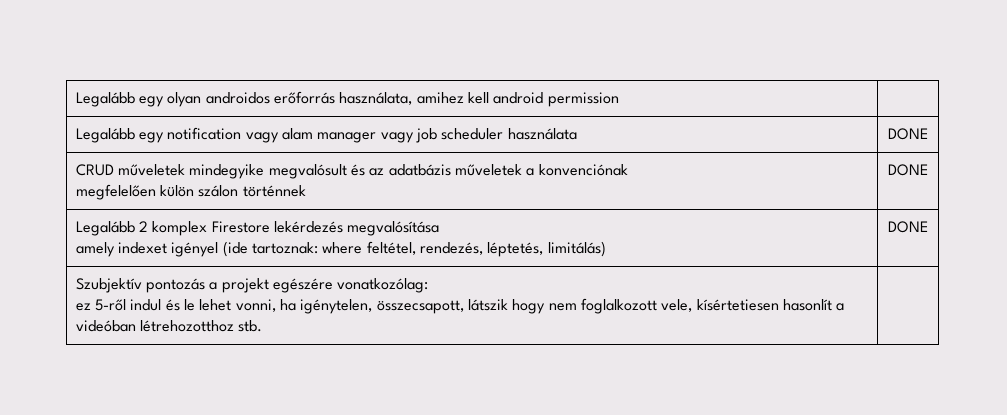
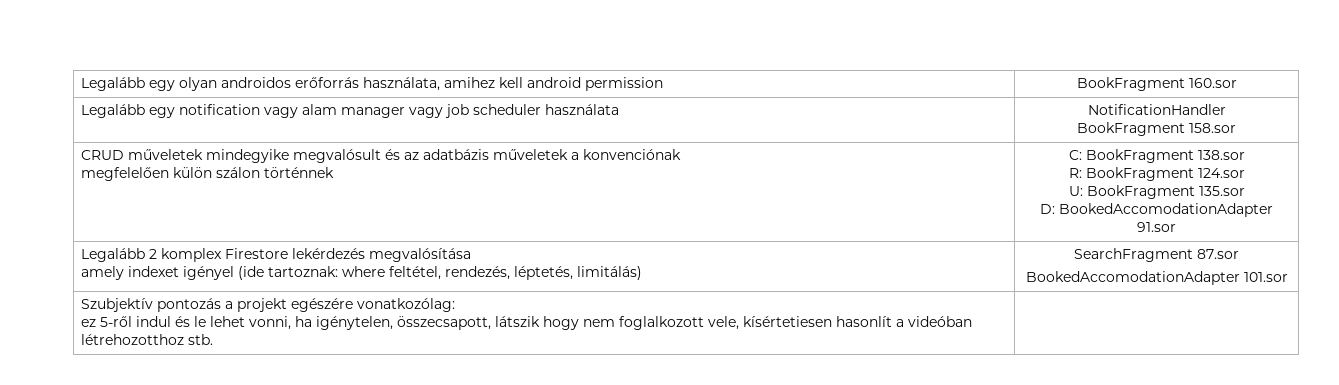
(619, 99) none -> [1076,77,1237,91] BookFragment 160.sor
[888,128,928,140] DONE -> [1087,104,1226,115] [1077,122,1236,136] NotificationHandler // BookFragment 158.sor
[888,164,928,176] DONE -> [1068,149,1245,163] [1068,167,1245,181] [1068,185,1245,199] [1040,203,1273,217] [1137,222,1176,232] C: BookFragment 138.sor // R: BookFragment 124.sor // U: BookFragment 135.sor // D: BookedAccomodationAdapter 91.sor
[888,221,928,233] DONE -> [1074,248,1239,262] [1025,271,1288,285] SearchFragment 87.sor // BookedAccomodationAdapter 101.sor

